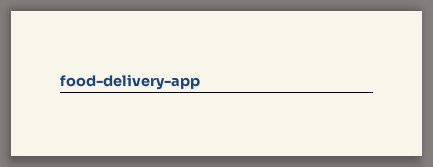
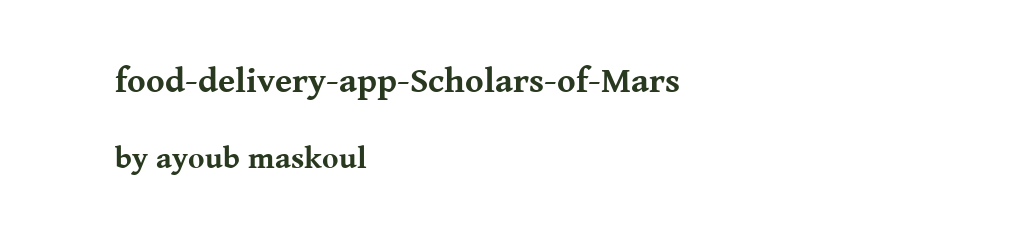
[60,74,200,90] food-delivery-app -> [115,65,680,100] [115,145,368,175] food-delivery-app-Scholars-of-Mars // by ayoub maskoul

